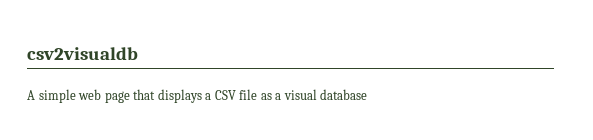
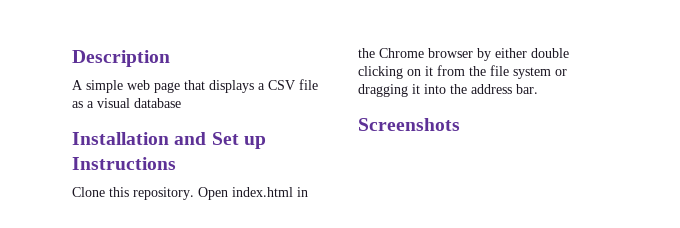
[27,47,138,60] csv2visualdb -> [72,50,170,67] Description
(368, 94) none -> [72,132,266,149] [72,157,176,170] [72,187,308,200] [358,48,569,61] [358,65,567,79] [358,84,538,97] [358,118,460,131] // Installation and Set up Instructions // Clone this repository. Open index.html in the Chrome browser by either double clicking on it from the file system or dragging it into the address bar. // Screenshots

